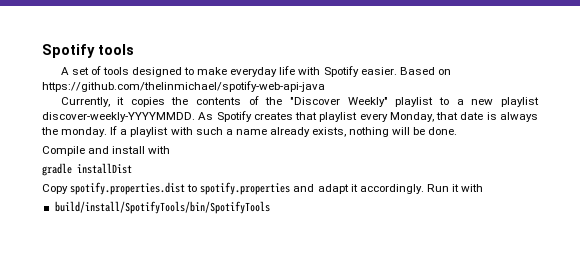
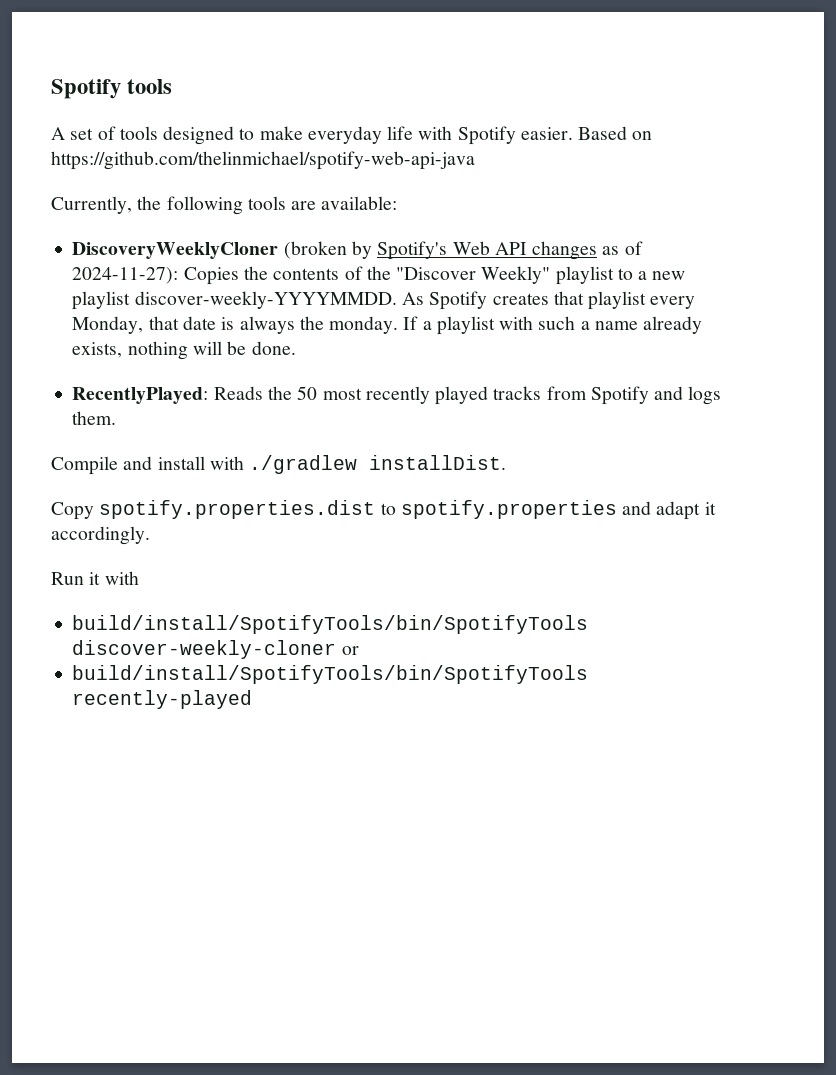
[117,97,165,107] it copies -> [137,196,398,215] [72,241,643,260] [72,267,239,285] the following tools are available: // DiscoveryWeeklyCloner (broken by Spotify's Web API changes as of 2024-11-27): Copies
(458, 131) none -> [72,386,722,405] [72,411,117,425] // RecentlyPlayed: Reads the 50 most recently played tracks from Spotify and logs them.
[42,163,132,176] // gradle installDist -> [249,455,507,474] ./gradlew installDist.
(424, 189) none -> (150, 535) //
(270, 207) none -> [72,640,359,659] [72,665,589,684] [72,690,253,709] discover-weekly-cloner or // build/install/SpotifyTools/bin/SpotifyTools recently-played

